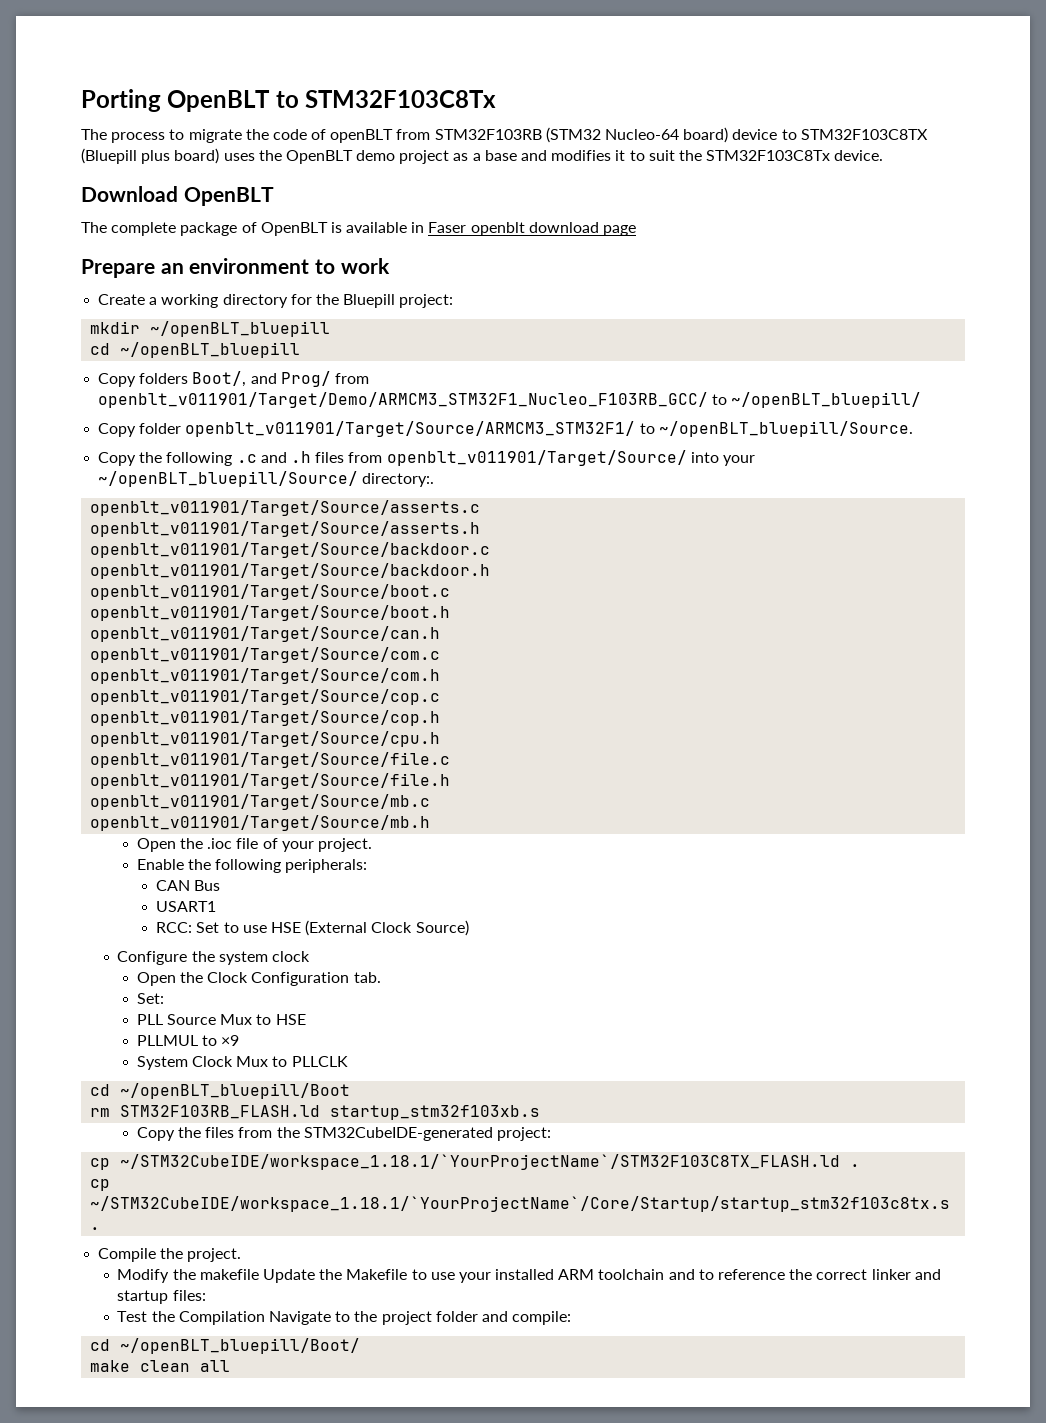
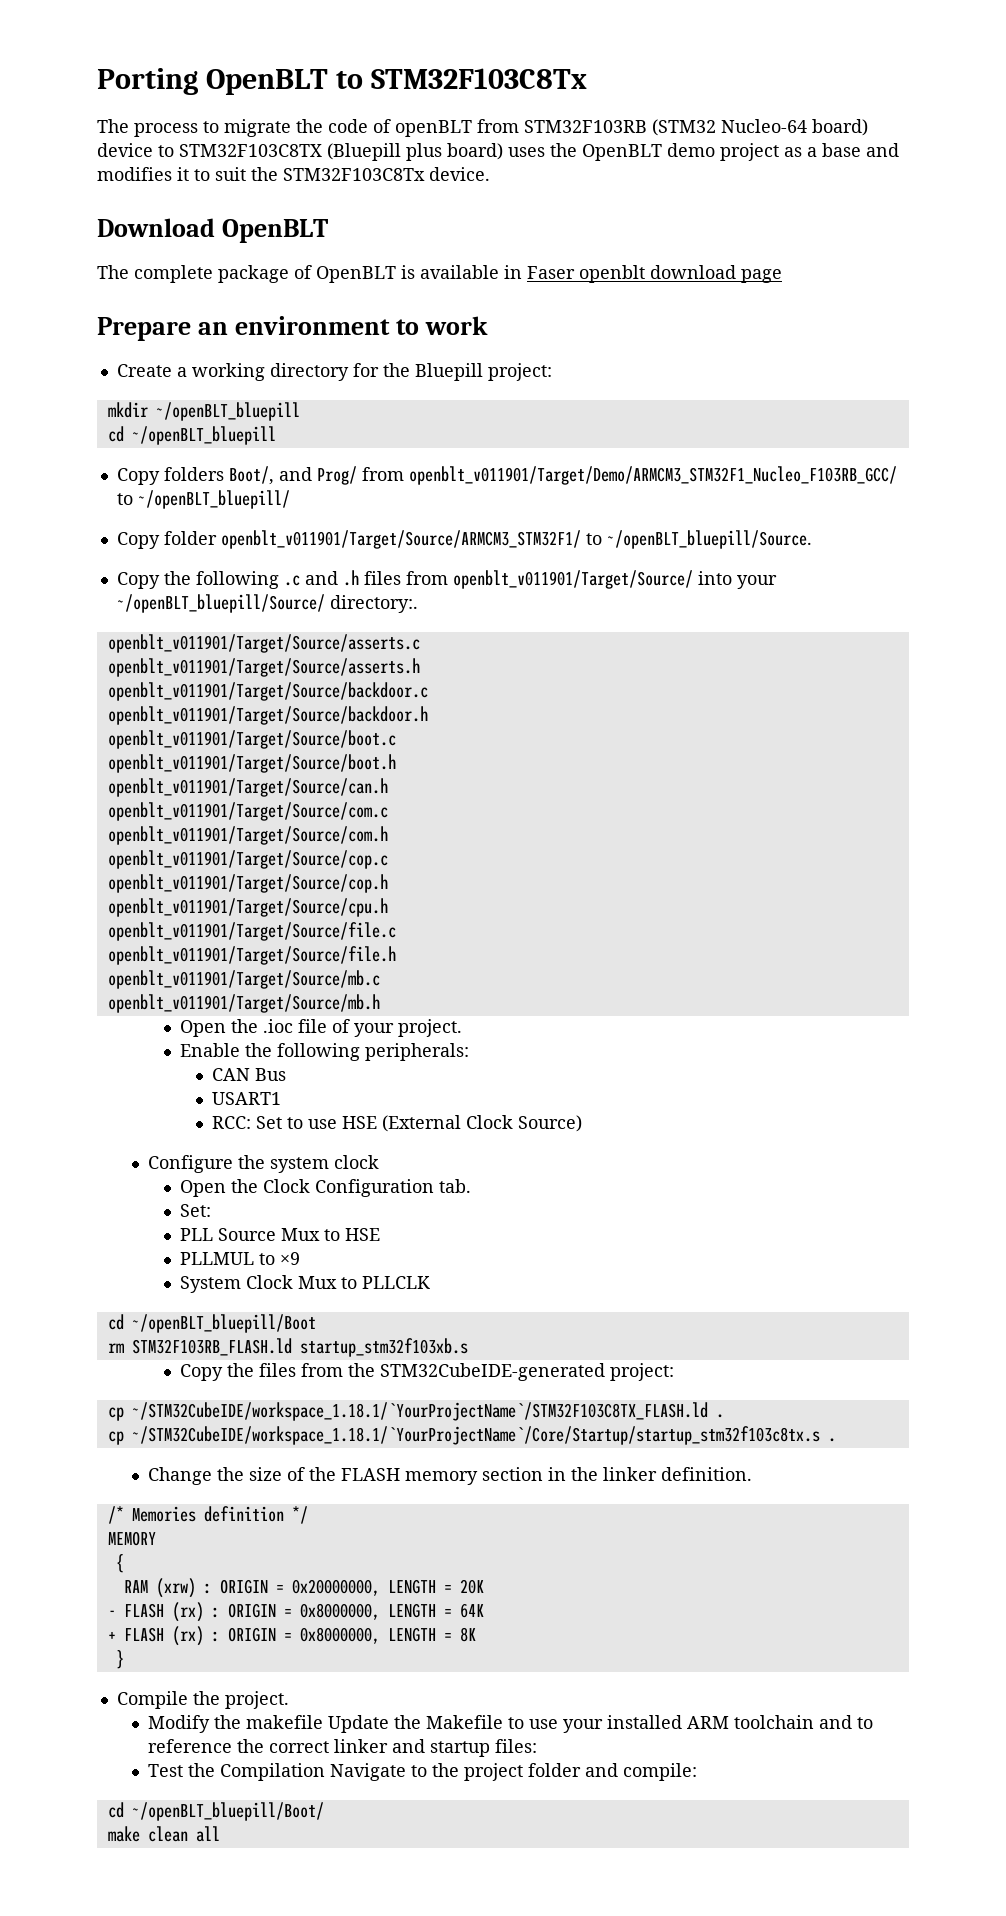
(101, 1228) none -> [148,1467,753,1485] [107,1506,308,1524] [107,1531,156,1546] [115,1554,124,1573] [123,1578,484,1598] [107,1602,484,1622] [107,1626,476,1646] [115,1650,124,1669] // Change the size of the FLASH memory section in the linker definition. // /* Memories definition */ // MEMORY // { // RAM (xrw) : ORIGIN = 0x20000000, LENGTH = 20K // - FLASH (rx) : ORIGIN = 0x8000000, LENGTH = 64K // + FLASH (rx) : ORIGIN = 0x8000000, LENGTH = 8K // }

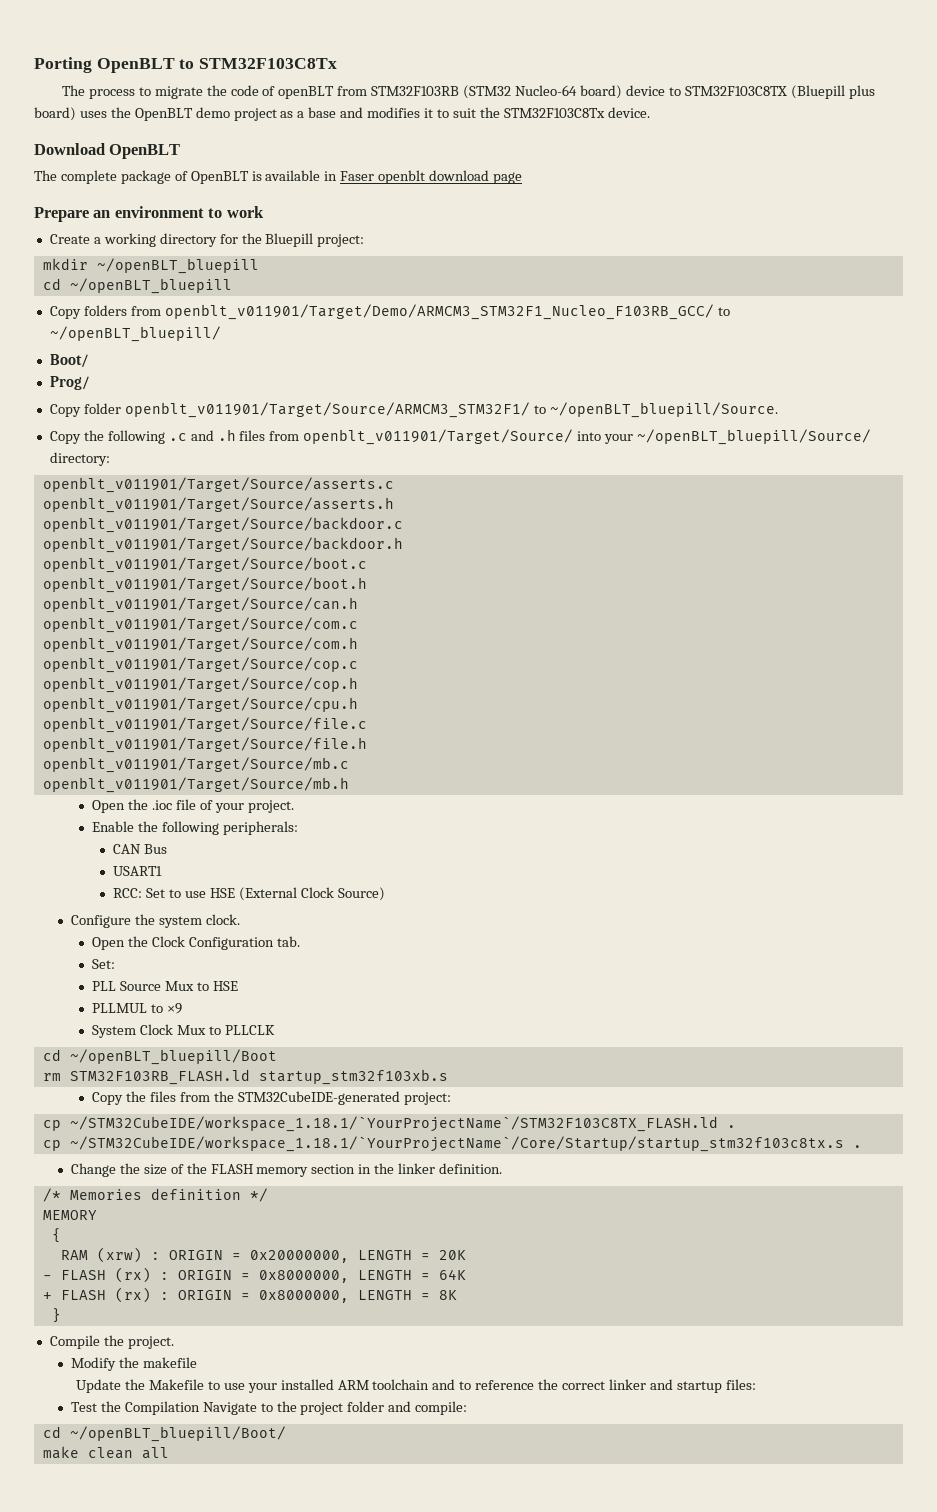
[228,466,357,485] Boot/, and Prog/ -> (127, 310) none
(290, 499) none -> [49,354,89,368] [49,376,90,390] // Boot/ // Prog/
[329,595,418,613] directory:. -> [49,452,110,466] directory:
[334,1155,380,1169] clock -> [205,914,240,925] clock.
(324, 1722) none -> (197, 1362) //

